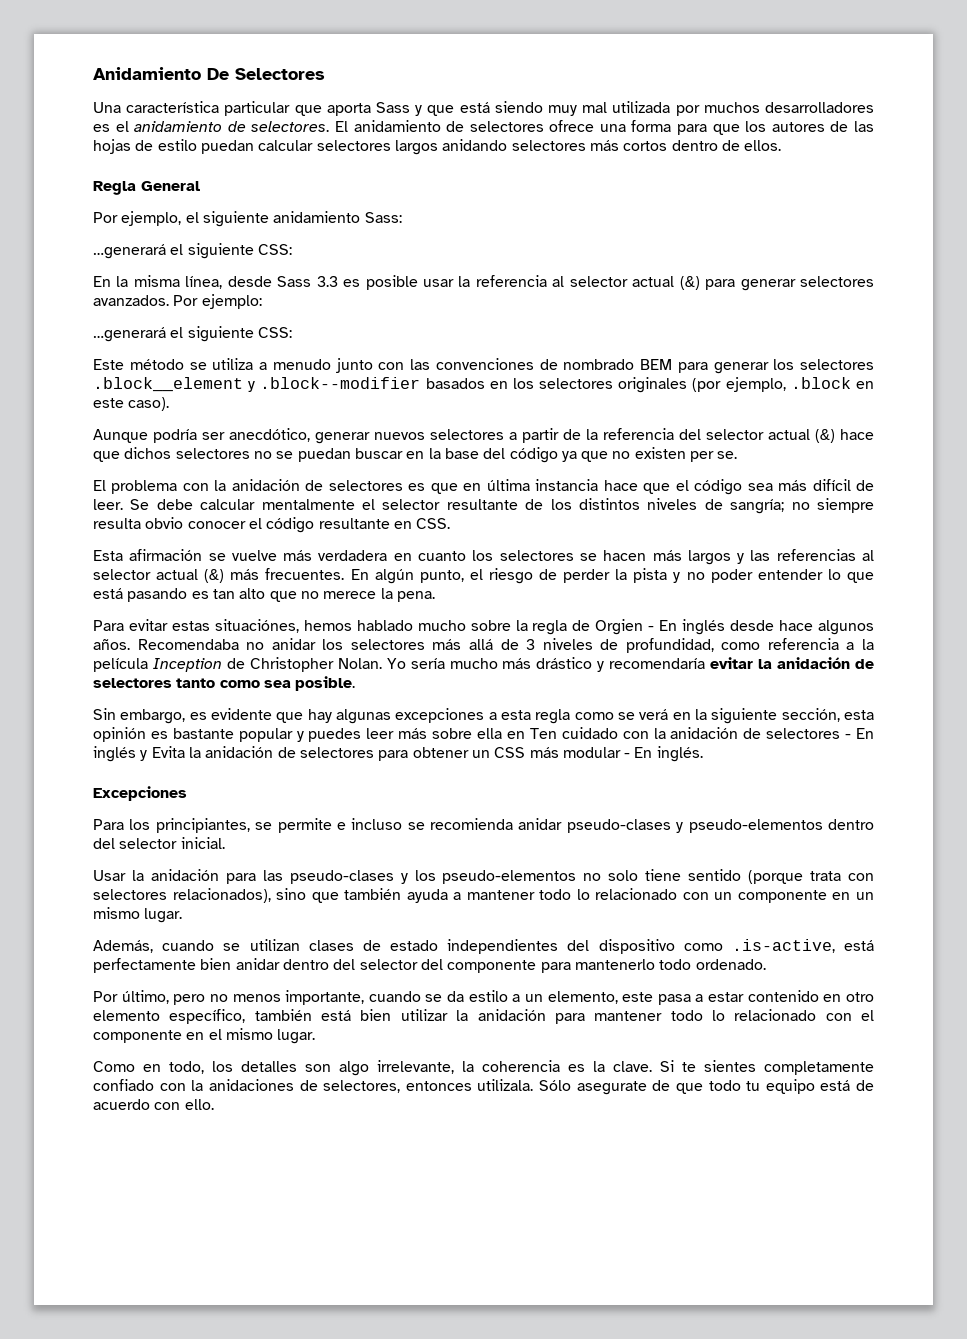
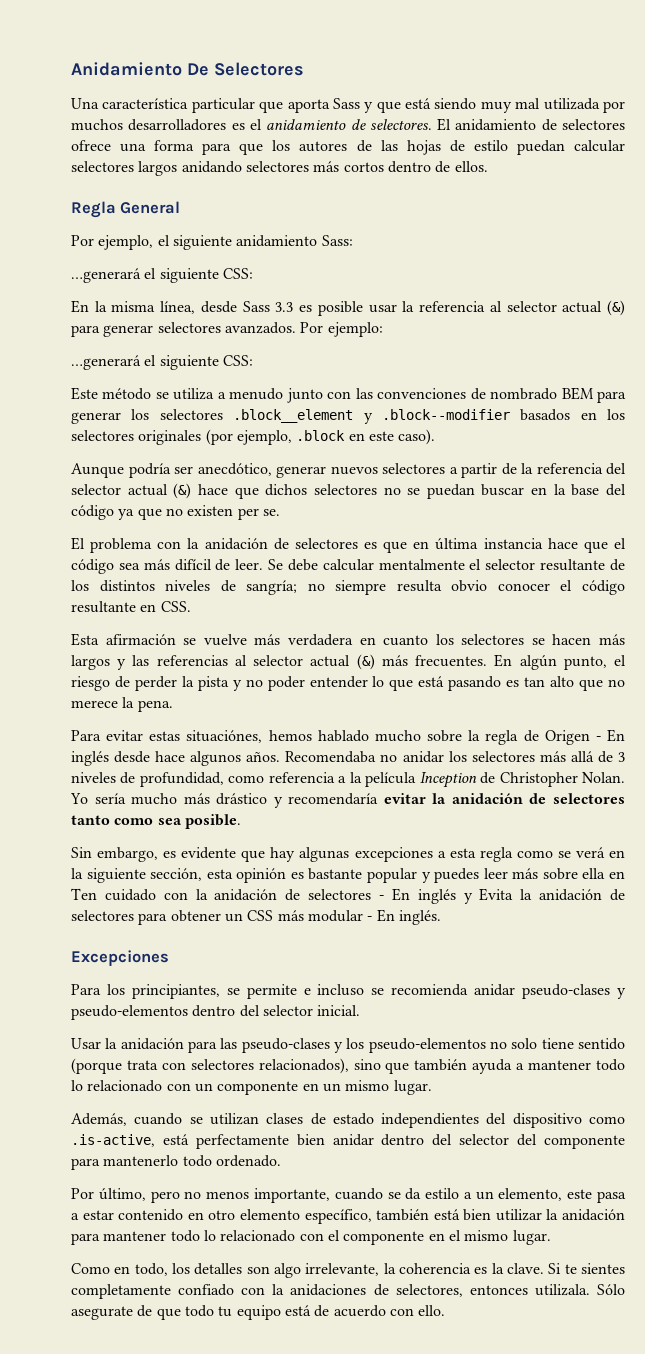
[595,619,644,635] Orgien -> [544,730,590,745] Origen

